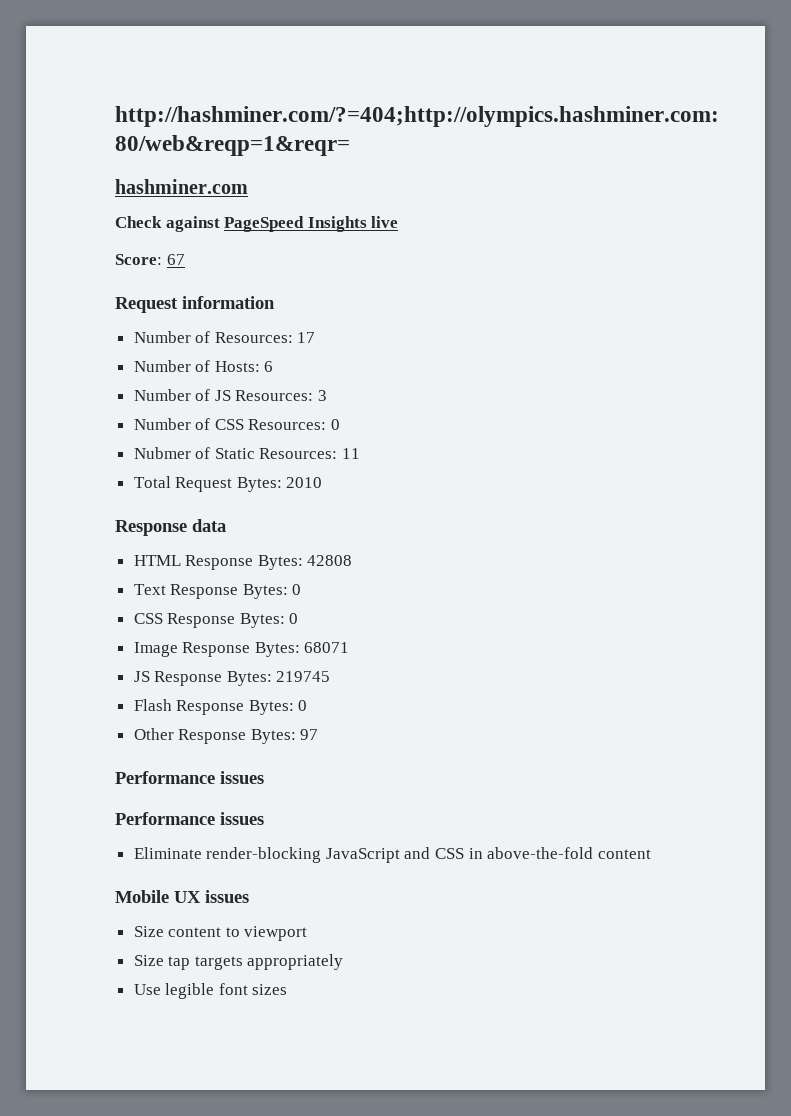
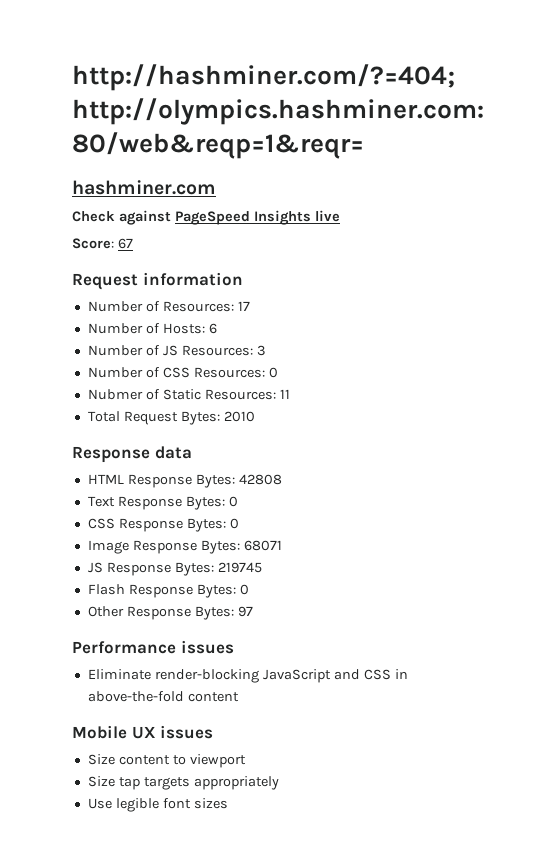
[115,812,264,825] // Performance issues -> (234, 647) none

